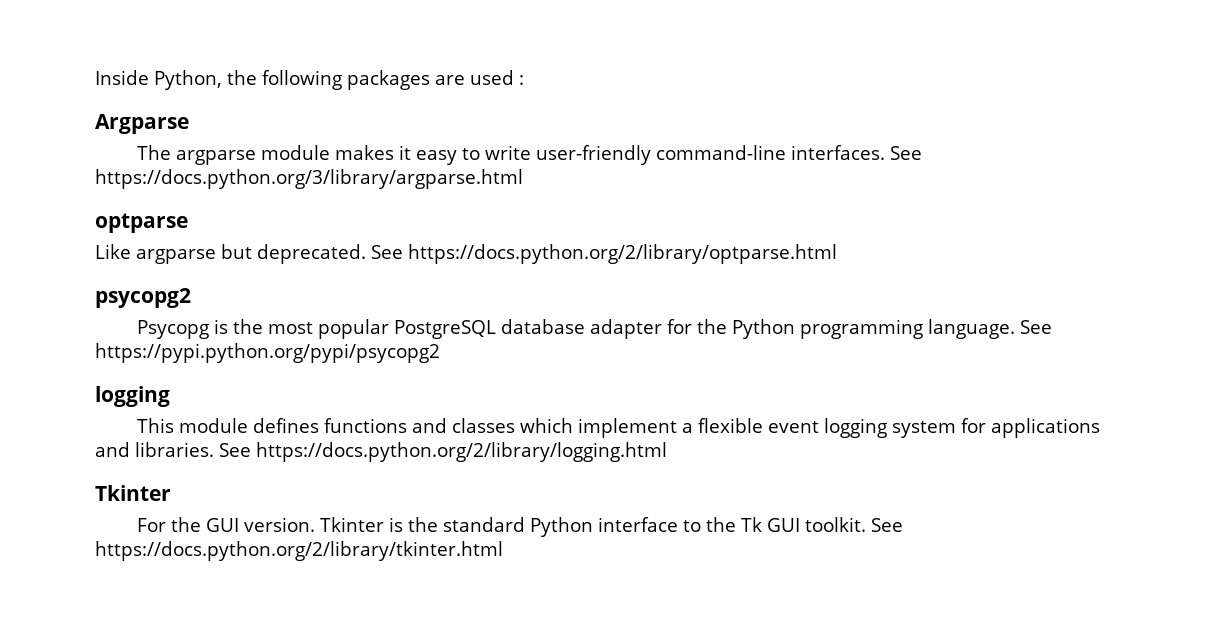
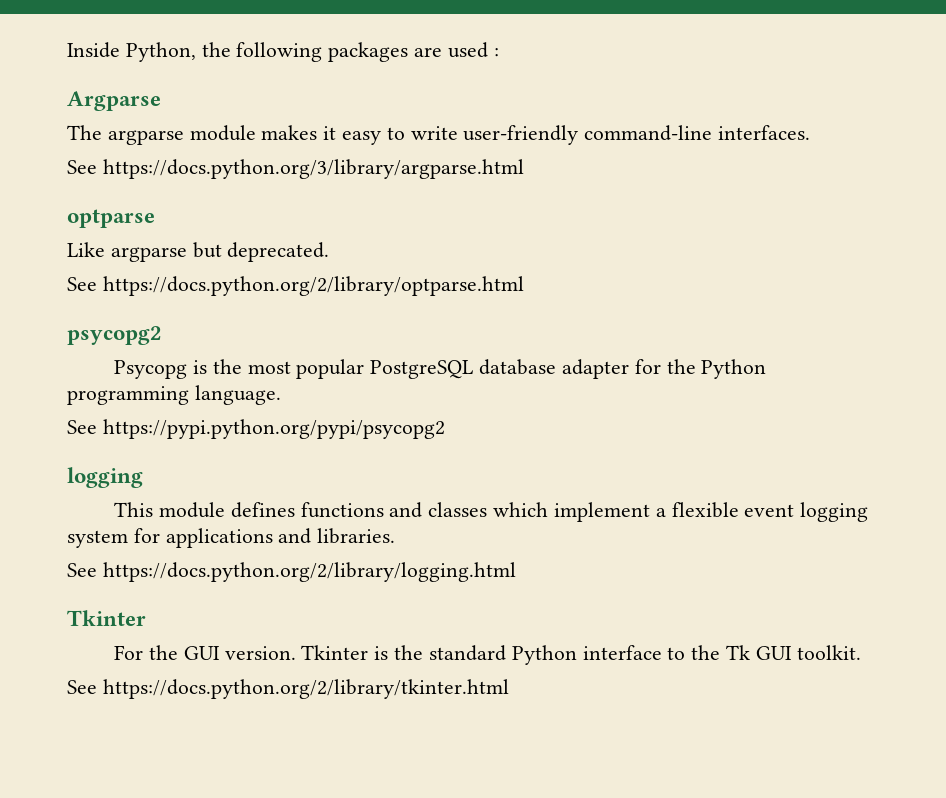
(885, 152) none -> (811, 132) //
(366, 254) none -> (330, 252) //
(1015, 329) none -> (281, 395) //
(214, 449) none -> (396, 536) //
(866, 524) none -> (861, 652) //

